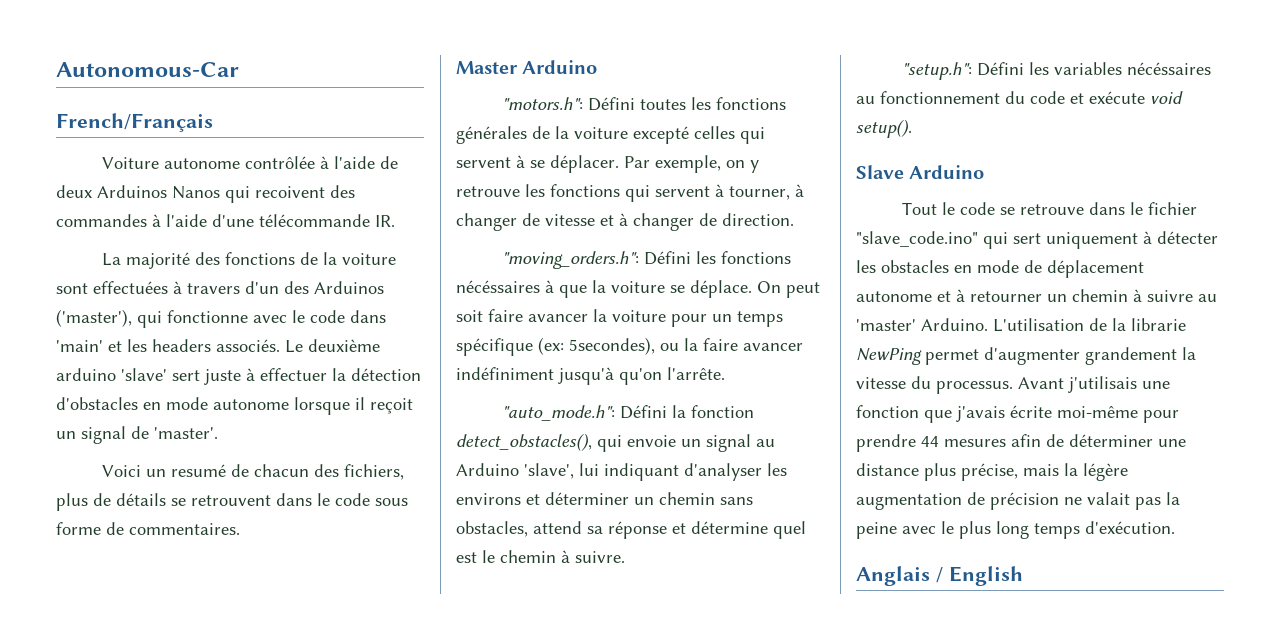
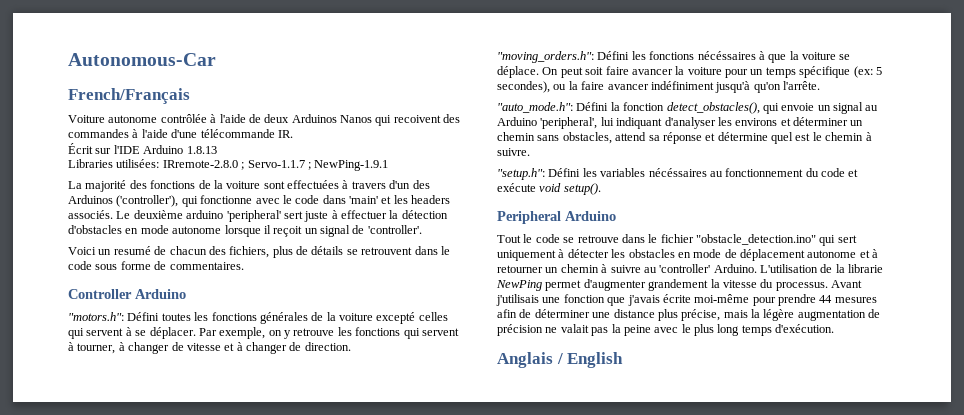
(395, 221) none -> [68,143,217,154] [68,159,389,171] // Écrit sur l'IDE Arduino 1.8.13 // Libraries utilisées: IRremote-2.8.0 ; Servo-1.1.7 ; NewPing-1.9.1
[56,309,132,327] ('master'), -> [116,195,179,207] ('controller'),
[121,368,167,381] 'slave' -> [226,210,281,222] 'peripheral'
[154,427,218,439] 'master'. -> [367,225,422,234] 'controller'.
[456,61,518,74] Master -> [68,289,132,299] Controller
[569,337,655,355] 5secondes), -> [875,67,882,75] [497,81,550,93] 5 secondes),
[524,463,574,479] 'slave', -> [540,117,598,129] 'peripheral',
[856,165,904,179] Slave -> [497,211,561,224] Peripheral
[856,231,978,247] "slave_code.ino" -> [696,234,816,245] "obstacle_detection.ino"
[856,319,916,331] 'master' -> [659,264,711,273] 'controller'

